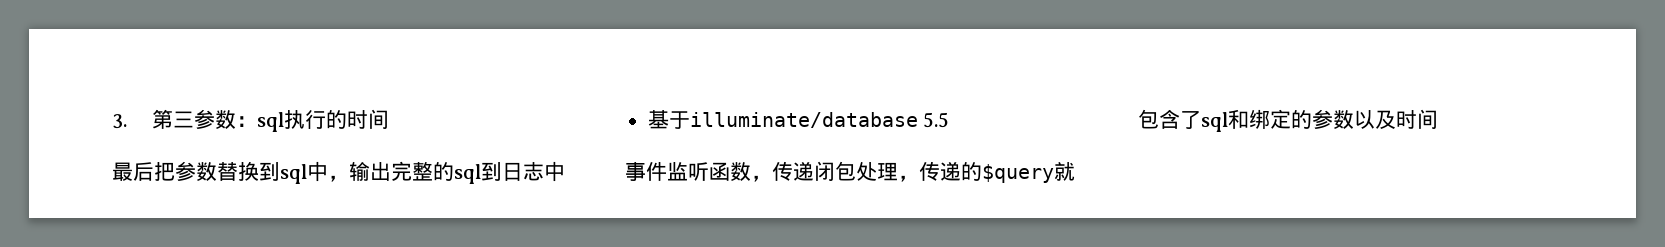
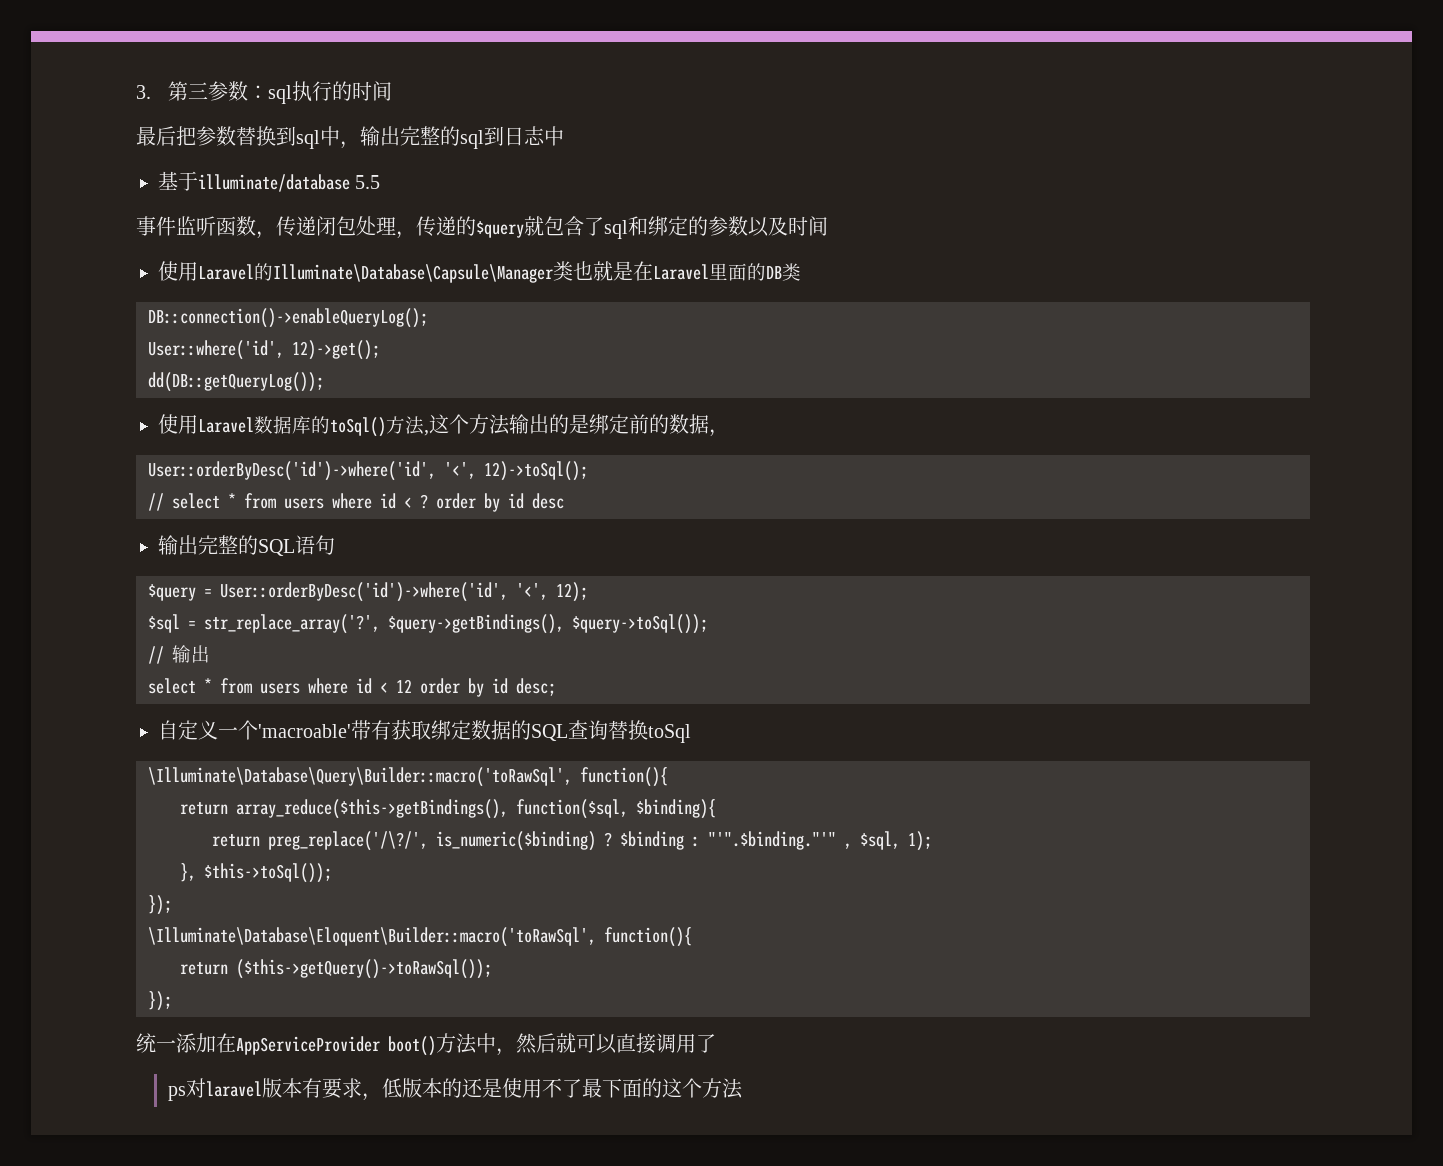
(1438, 119) none -> [158,261,801,283] [148,308,428,328] [148,340,380,360] [148,372,324,392] [158,414,729,437] [148,461,588,481] [148,493,564,512] [158,535,335,556] [148,582,588,602] [148,614,708,634] [148,645,210,664] [148,678,556,697] [158,720,691,743] [148,767,668,787] [180,799,716,819] [212,831,932,851] [180,863,332,883] [148,895,172,915] [148,927,692,947] [180,959,492,979] [148,991,172,1011] [136,1033,716,1056] [168,1078,744,1101] // 使用Laravel的Illuminate\Database\Capsule\Manager类也就是在Laravel里面的DB类 // DB::connection()->enableQueryLog(); // User::where('id', 12)->get(); // dd(DB::getQueryLog()); // 使用Laravel数据库的toSql()方法,这个方法输出的是绑定前的数据， // User::orderByDesc('id')->where('id', '<', 12)->toSql(); // // select * from users where id < ? order by id desc // 输出完整的SQL语句 // $query = User::orderByDesc('id')->where('id', '<', 12); // $sql = str_replace_array('?', $query->getBindings(), $query->toSql()); // // 输出 // select * from users where id < 12 order by id desc; // 自定义一个'macroable'带有获取绑定数据的SQL查询替换toSql // \Illuminate\Database\Query\Builder::macro('toRawSql', function(){ // return array_reduce($this->getBindings(), function($sql, $binding){ // return preg_replace('/\?/', is_numeric($binding) ? $binding : "'".$binding."'" , $sql, 1); // }, $this->toSql()); // }); // \Illuminate\Database\Eloquent\Builder::macro('toRawSql', function(){ // return ($this->getQuery()->toRawSql()); // }); // 统一添加在AppServiceProvider boot()方法中，然后就可以直接调用了 // ps对laravel版本有要求，低版本的还是使用不了最下面的这个方法

